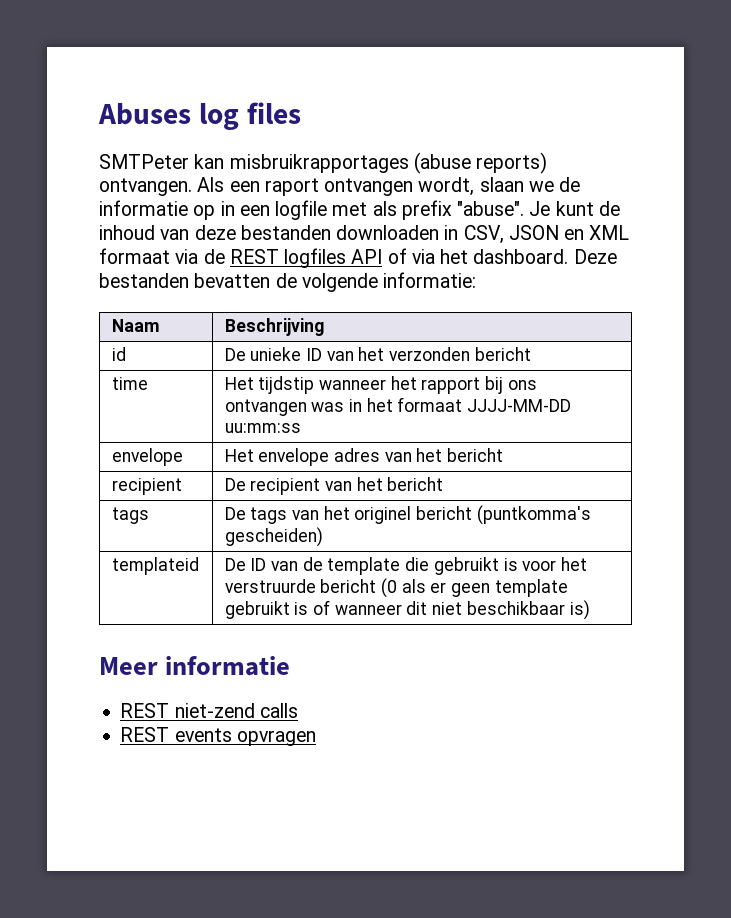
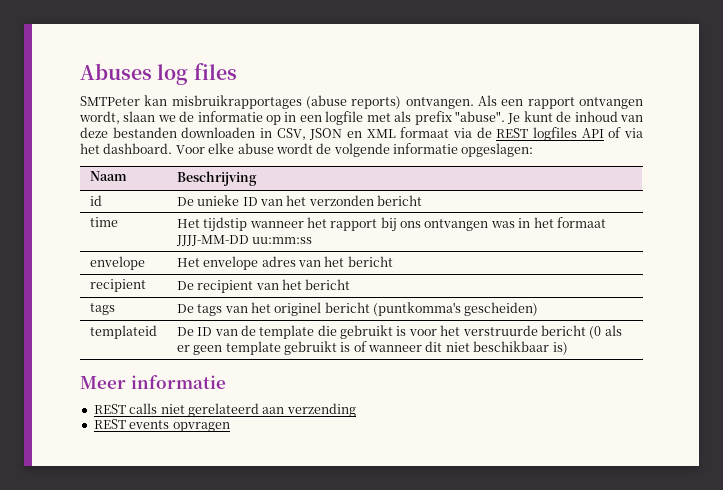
[264,178,319,196] raport -> [527,97,575,109] rapport
[573,249,617,264] [99,272,477,292] Deze bestanden bevatten de volgende informatie: -> [175,143,534,157] Voor elke abuse wordt de volgende informatie opgeslagen:
[174,703,255,718] niet-zend -> (126, 409) none
(298, 710) none -> [160,403,356,417] niet gerelateerd aan verzending

